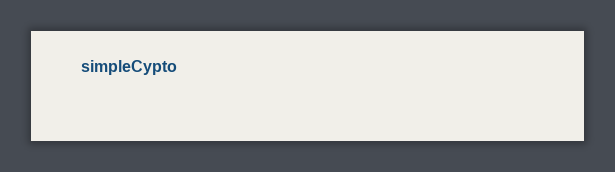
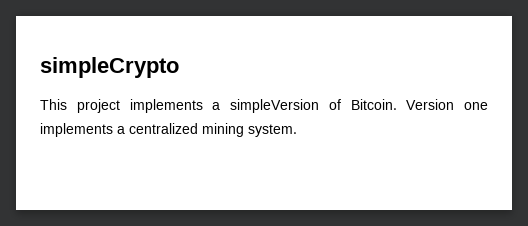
[81,60,177,75] simpleCypto -> [40,57,179,78] [40,99,488,113] [40,123,297,137] simpleCrypto // This project implements a simpleVersion of Bitcoin. Version one implements a centralized mining system.

